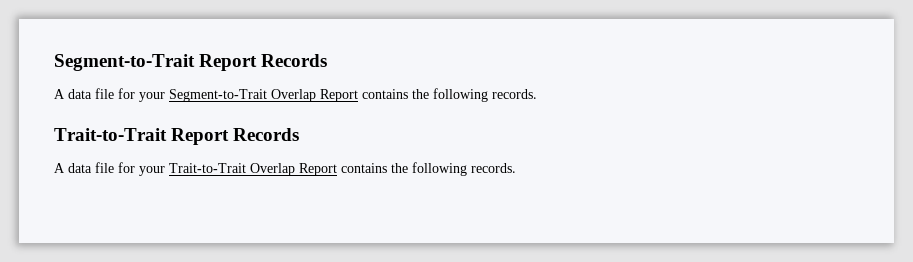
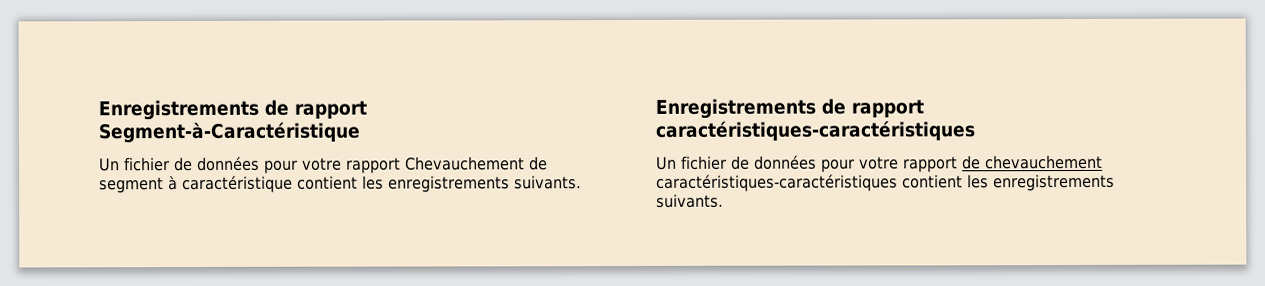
[54,54,328,71] [54,88,537,102] [54,128,300,145] [54,162,516,176] Segment-to-Trait Report Records // A data file for your Segment-to-Trait Overlap Report contains the following records. // Trait-to-Trait Report Records // A data file for your Trait-to-Trait Overlap Report contains the following records. -> [98,99,367,121] [98,121,360,144] [99,156,548,174] [99,175,582,194] [655,98,924,119] [655,120,975,141] [656,154,1103,173] [656,173,1115,192] [656,193,724,208] Enregistrements de rapport Segment-à-Caractéristique // Un fichier de données pour votre rapport Chevauchement de segment à caractéristique contient les enregistrements suivants. // Enregistrements de rapport caractéristiques-caractéristiques // Un fichier de données pour votre rapport de chevauchement caractéristiques-caractéristiques contient les enregistrements suivants.

